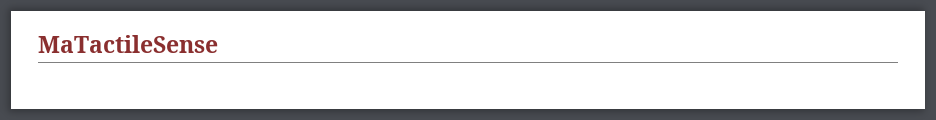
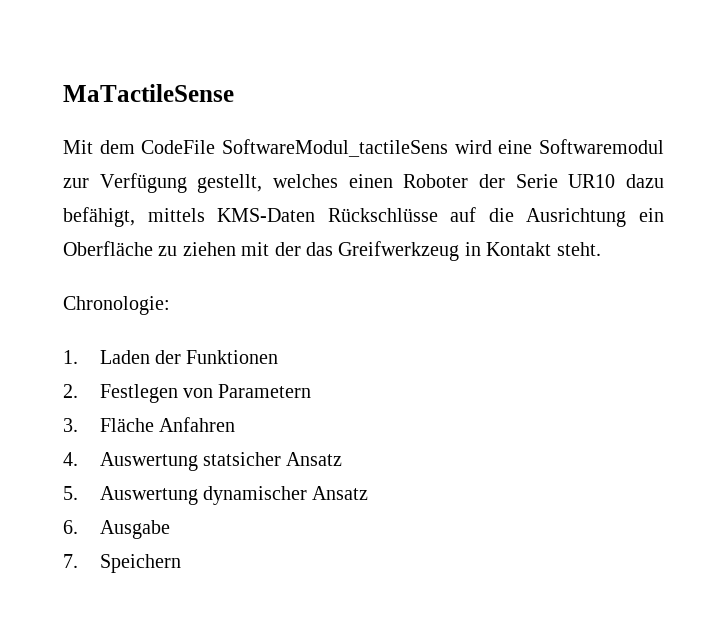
(218, 44) none -> [63,139,664,157] [63,173,665,193] [63,207,664,227] [63,241,601,261] [63,296,170,315] [63,350,279,364] [63,384,312,403] [63,417,235,432] [63,452,343,471] [63,486,369,505] [63,520,170,539] [63,554,181,573] // Mit dem CodeFile SoftwareModul_tactileSens wird eine Softwaremodul zur Verfügung gestellt, welches einen Roboter der Serie UR10 dazu befähigt, mittels KMS-Daten Rückschlüsse auf die Ausrichtung ein Oberfläche zu ziehen mit der das Greifwerkzeug in Kontakt steht. // Chronologie: // 1. Laden der Funktionen // 2. Festlegen von Parametern // 3. Fläche Anfahren // 4. Auswertung statsicher Ansatz // 5. Auswertung dynamischer Ansatz // 6. Ausgabe // 7. Speichern

